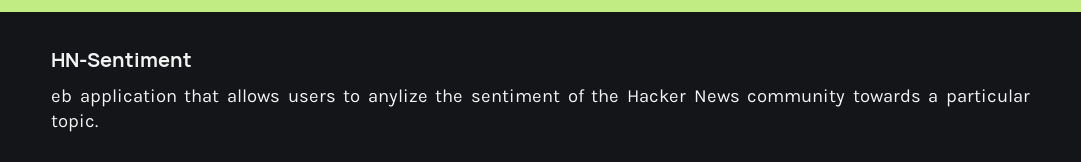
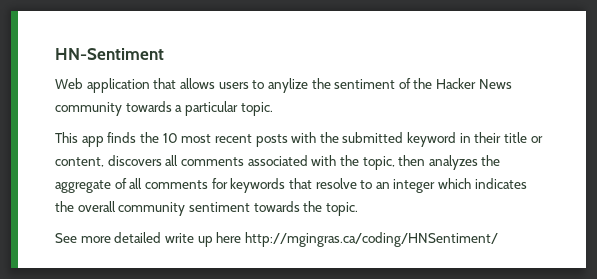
[51,89,72,103] eb -> [55,78,83,89] Web
(98, 123) none -> [55,132,543,147] [55,155,501,170] [55,178,527,193] [55,201,358,216] [55,232,498,247] // This app finds the 10 most recent posts with the submitted keyword in their title or content, discovers all comments associated with the topic, then analyzes the aggregate of all comments for keywords that resolve to an integer which indicates the overall community sentiment towards the topic. // See more detailed write up here http://mgingras.ca/coding/HNSentiment/

